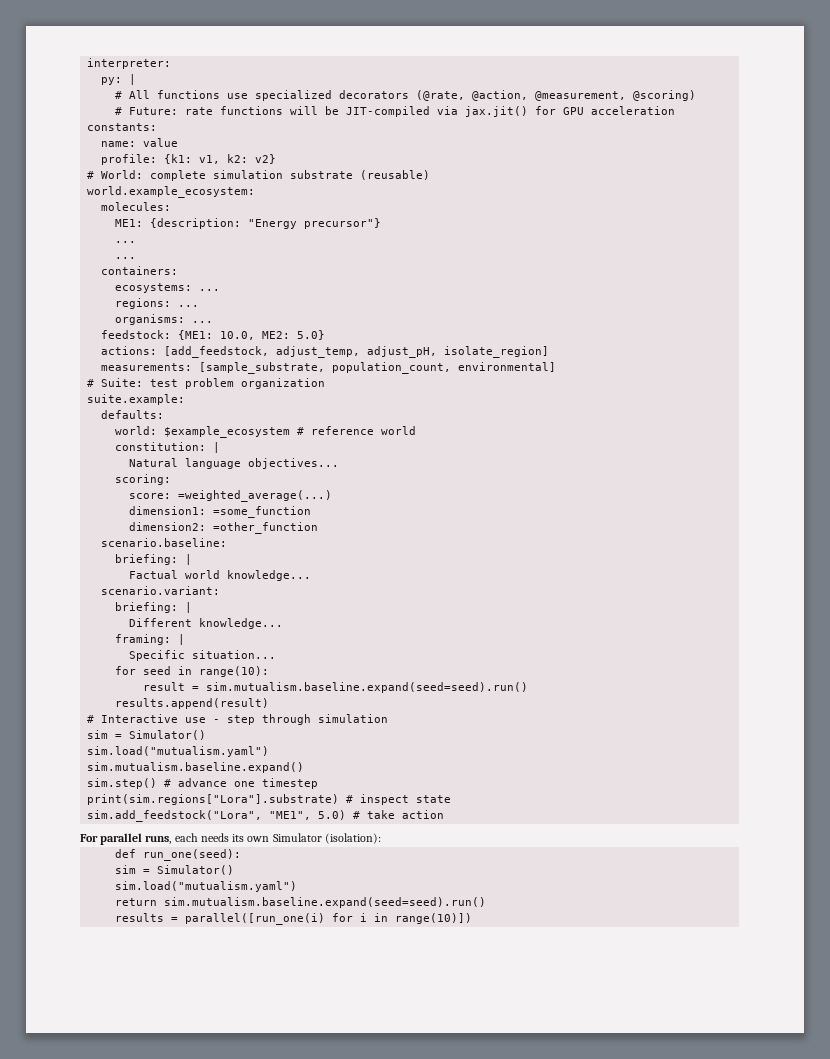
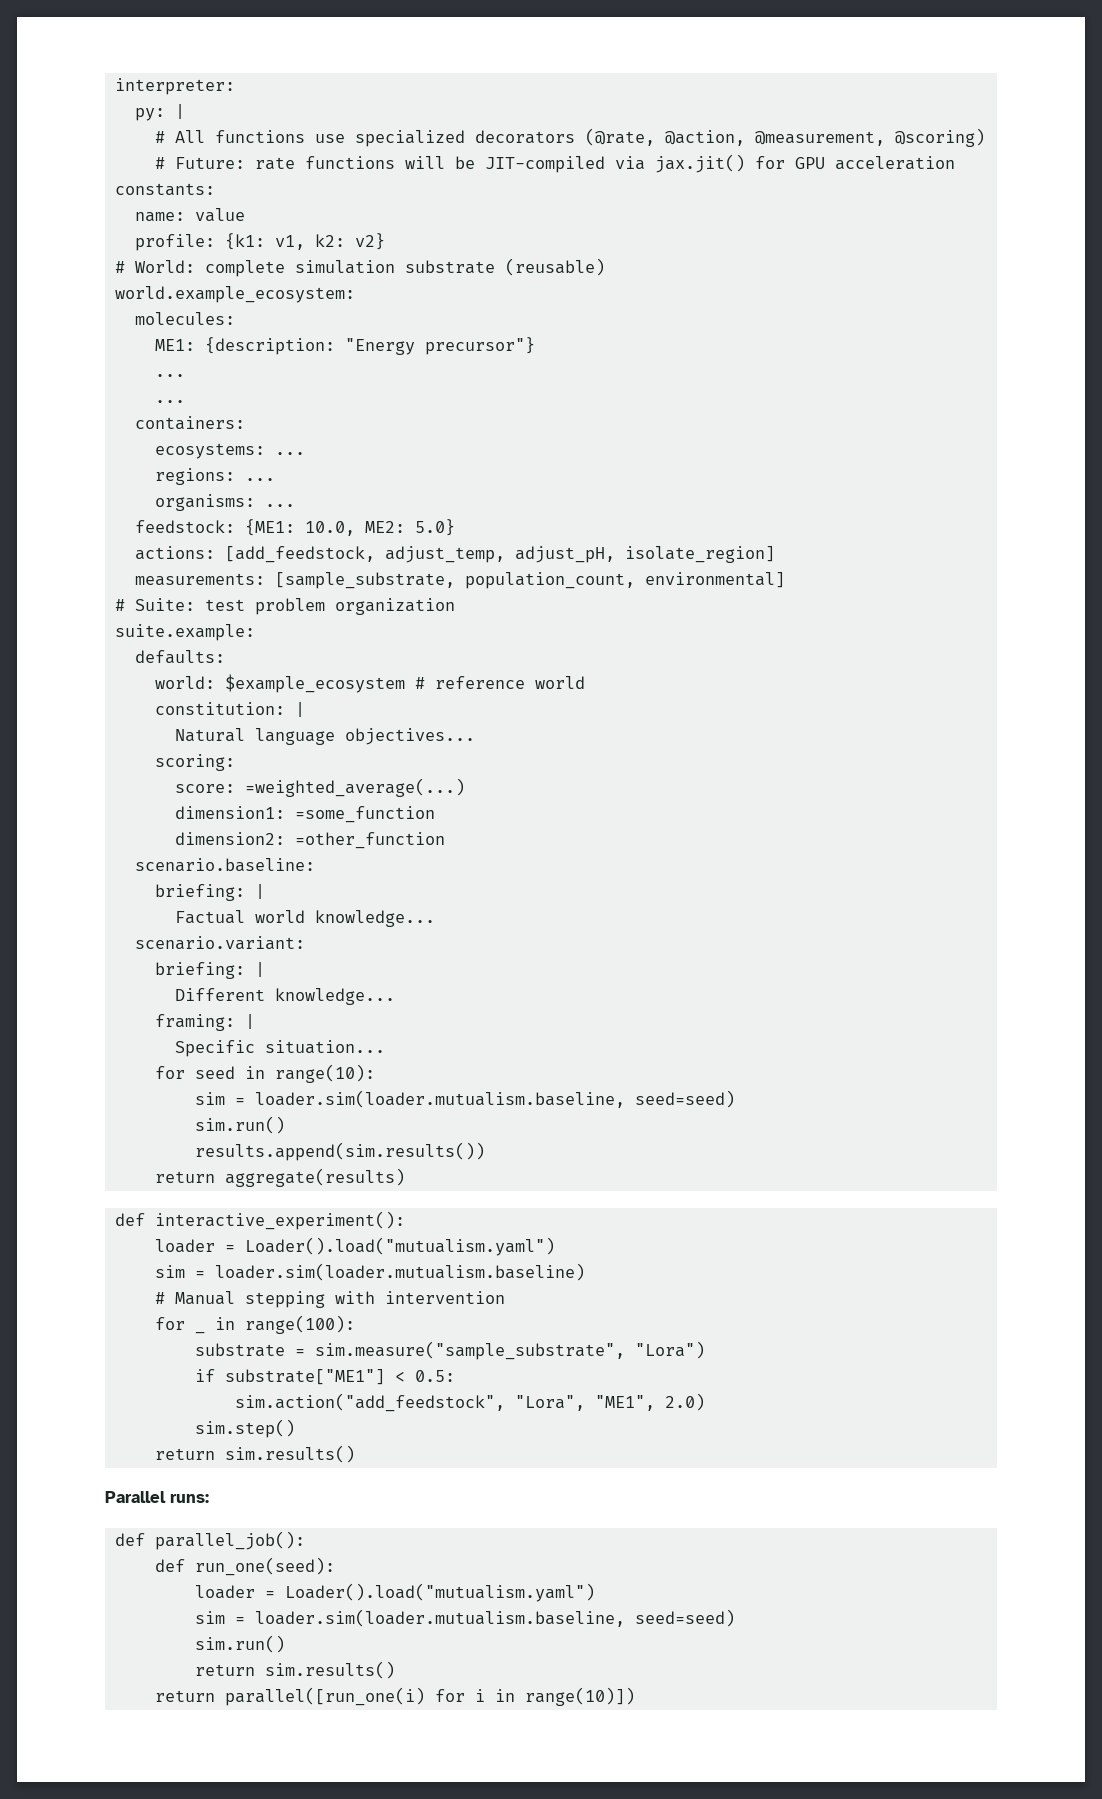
[143,682,529,693] [115,698,270,709] [87,714,389,725] [87,730,207,740] [87,746,270,757] [87,762,305,773] [87,778,319,789] [87,794,452,805] [87,810,445,822] [80,833,381,845] result = sim.mutualism.baseline.expand(seed=seed).run() // results.append(result) // # Interactive use - step through simulation // sim = Simulator() // sim.load("mutualism.yaml") // sim.mutualism.baseline.expand() // sim.step() # advance one timestep // print(sim.regions["Lora"].substrate) # inspect state // sim.add_feedstock("Lora", "ME1", 5.0) # take action // For parallel runs, each needs its own Simulator (isolation): -> [195,1090,736,1108] [195,1116,286,1134] [195,1142,486,1161] [155,1168,406,1187] [115,1211,406,1230] [155,1237,556,1256] [155,1263,586,1281] [155,1291,506,1308] [155,1317,186,1330] [195,1330,206,1334] [215,1315,356,1334] [195,1341,706,1360] [195,1369,456,1385] [235,1393,706,1412] [195,1419,296,1438] [155,1445,356,1463] [105,1491,209,1503] [115,1531,306,1550] sim = loader.sim(loader.mutualism.baseline, seed=seed) // sim.run() // results.append(sim.results()) // return aggregate(results) // def interactive_experiment(): // loader = Loader().load("mutualism.yaml") // sim = loader.sim(loader.mutualism.baseline) // # Manual stepping with intervention // for _ in range(100): // substrate = sim.measure("sample_substrate", "Lora") // if substrate["ME1"] < 0.5: // sim.action("add_feedstock", "Lora", "ME1", 2.0) // sim.step() // return sim.results() // Parallel runs: // def parallel_job():
[115,865,235,875] [115,881,298,892] [115,897,487,908] [115,913,179,922] // sim = Simulator() // sim.load("mutualism.yaml") // return sim.mutualism.baseline.expand(seed=seed).run() // results = -> [195,1583,596,1602] [195,1609,736,1627] [195,1635,286,1653] [195,1661,396,1679] [155,1690,216,1702] // loader = Loader().load("mutualism.yaml") // sim = loader.sim(loader.mutualism.baseline, seed=seed) // sim.run() // return sim.results() // return

